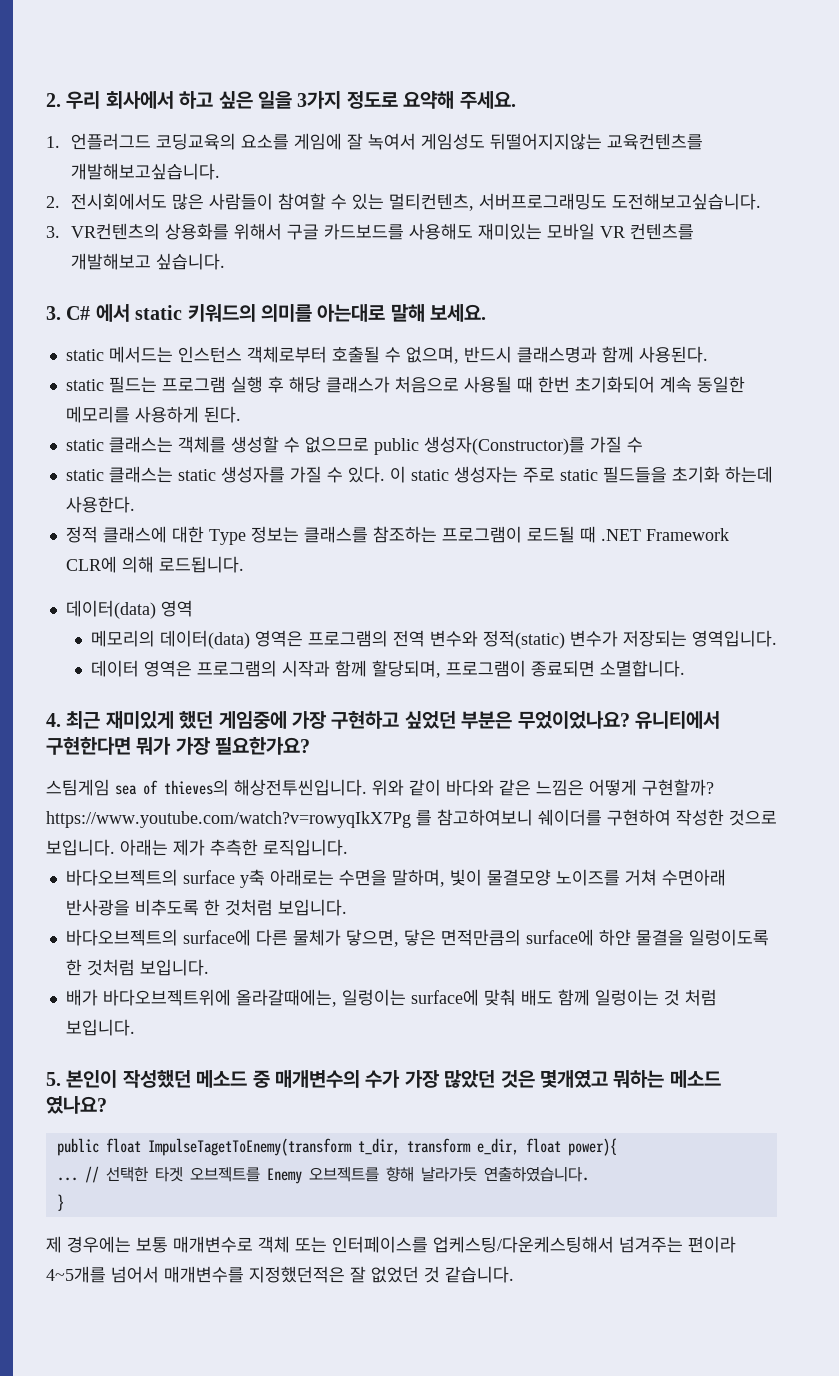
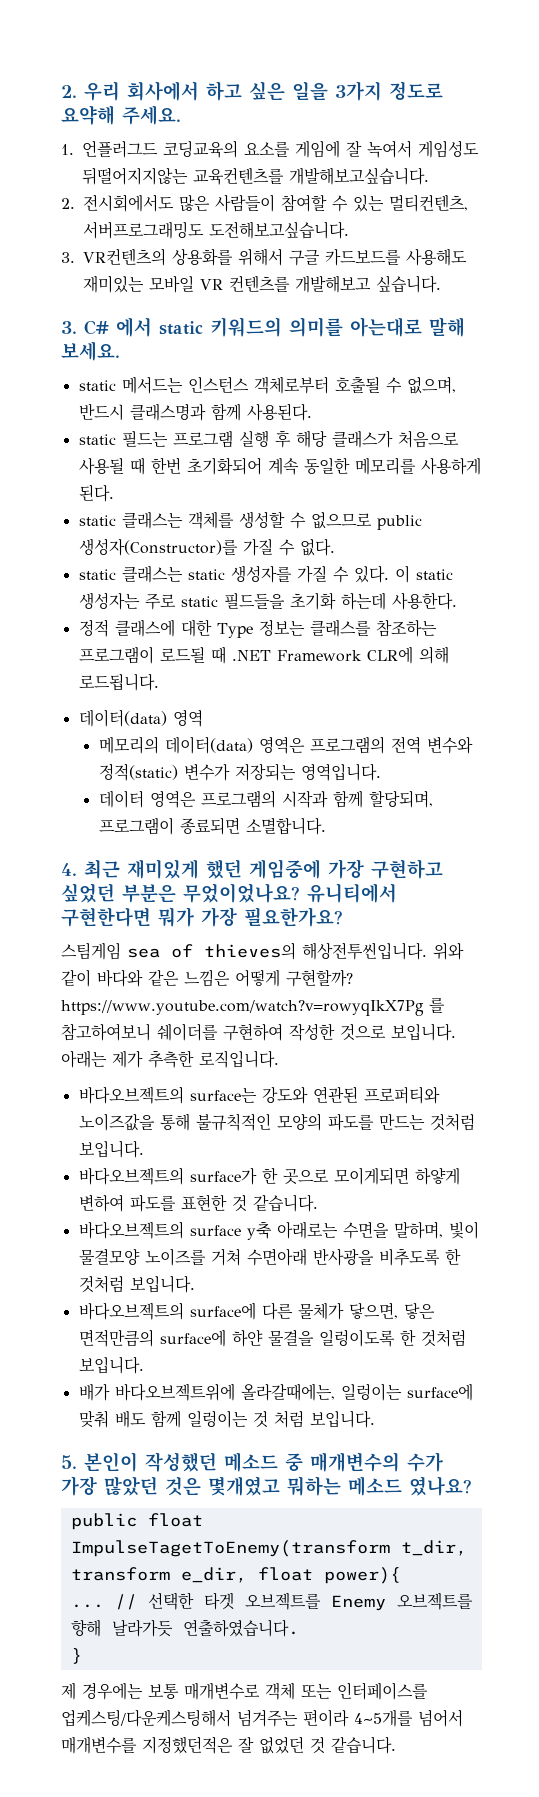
(643, 445) none -> [299,538,335,556] 없다.
(348, 847) none -> [78,1086,440,1104] [78,1113,475,1131] [78,1140,144,1158] [78,1167,460,1185] [78,1194,318,1212] // 바다오브젝트의 surface는 강도와 연관된 프로퍼티와 노이즈값을 통해 불규칙적인 모양의 파도를 만드는 것처럼 보입니다. // 바다오브젝트의 surface가 한 곳으로 모이게되면 하얗게 변하여 파도를 표현한 것 같습니다.

